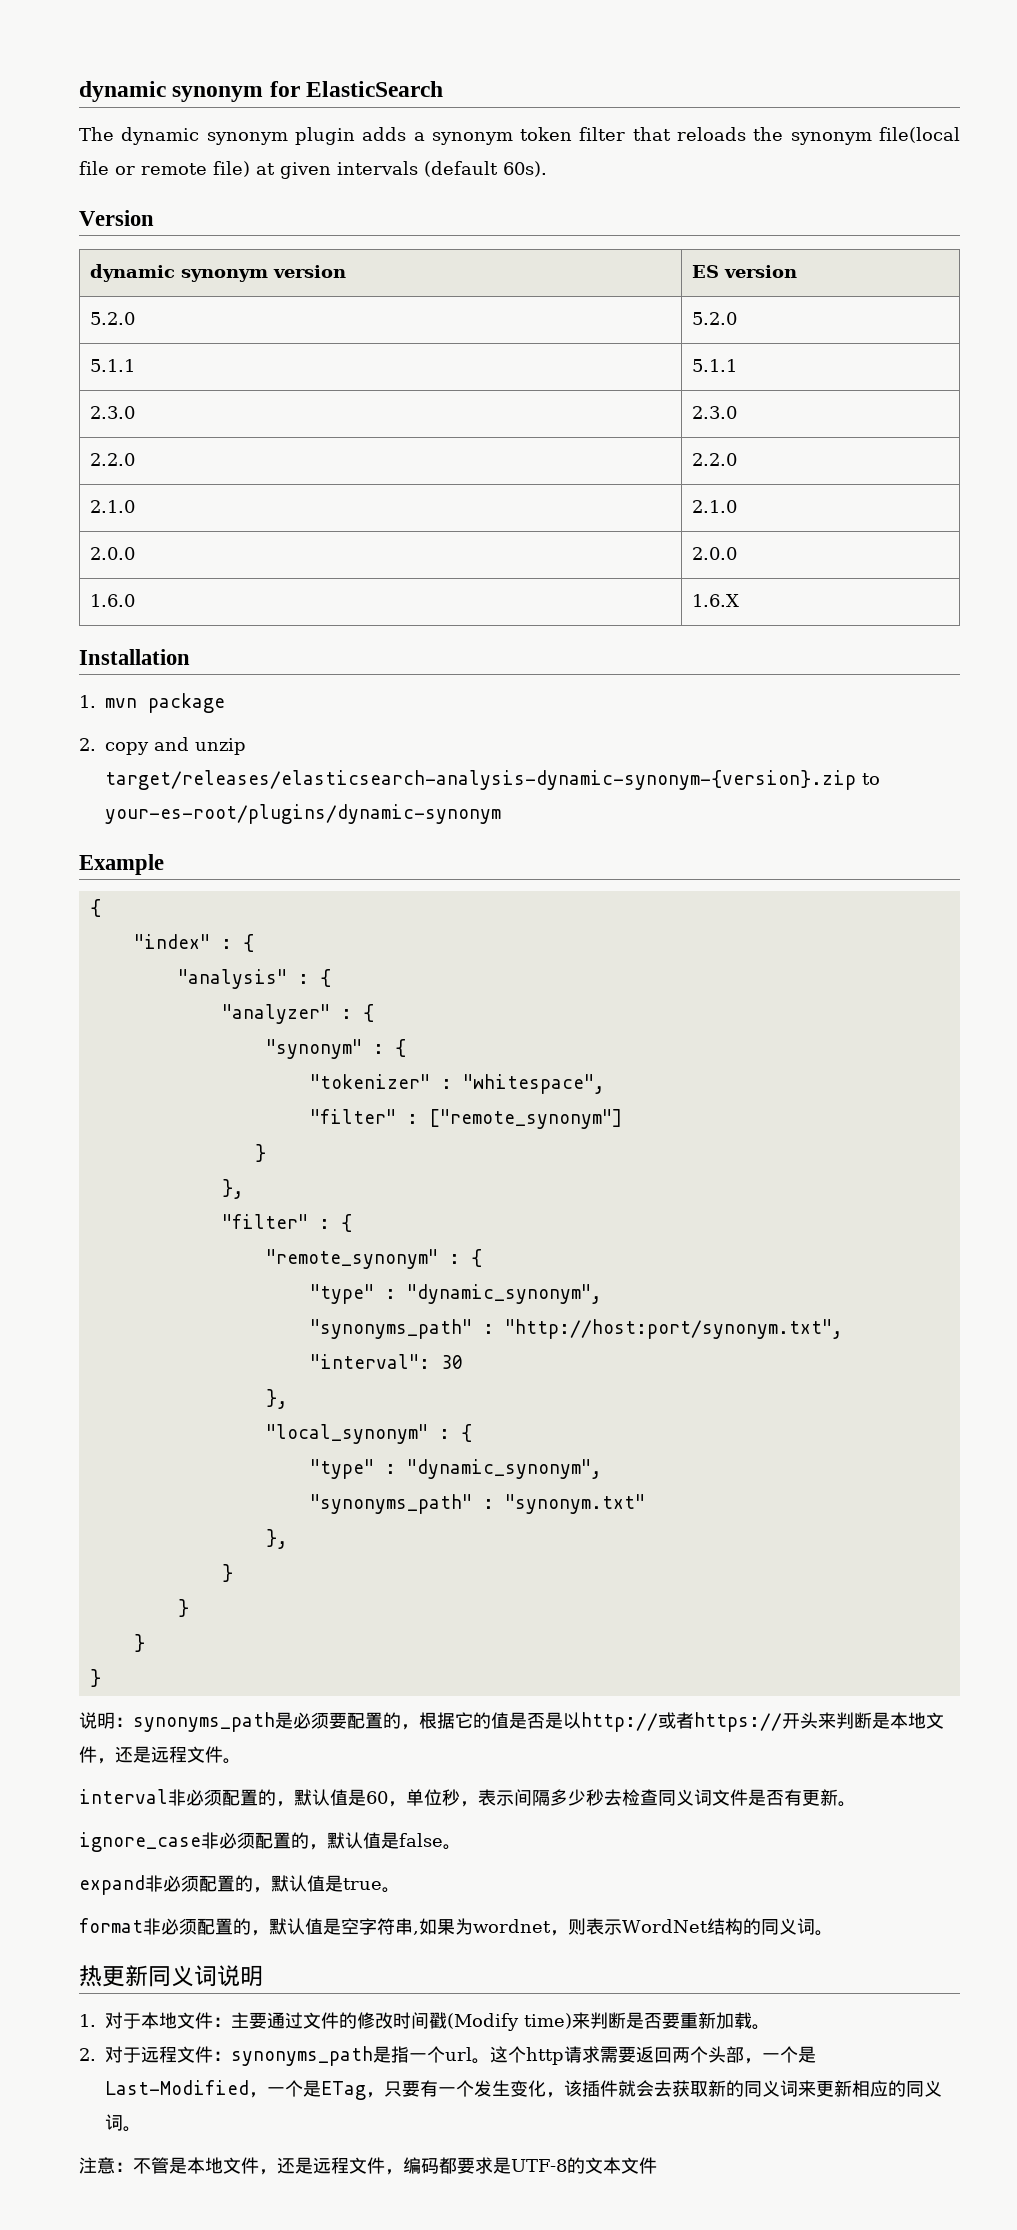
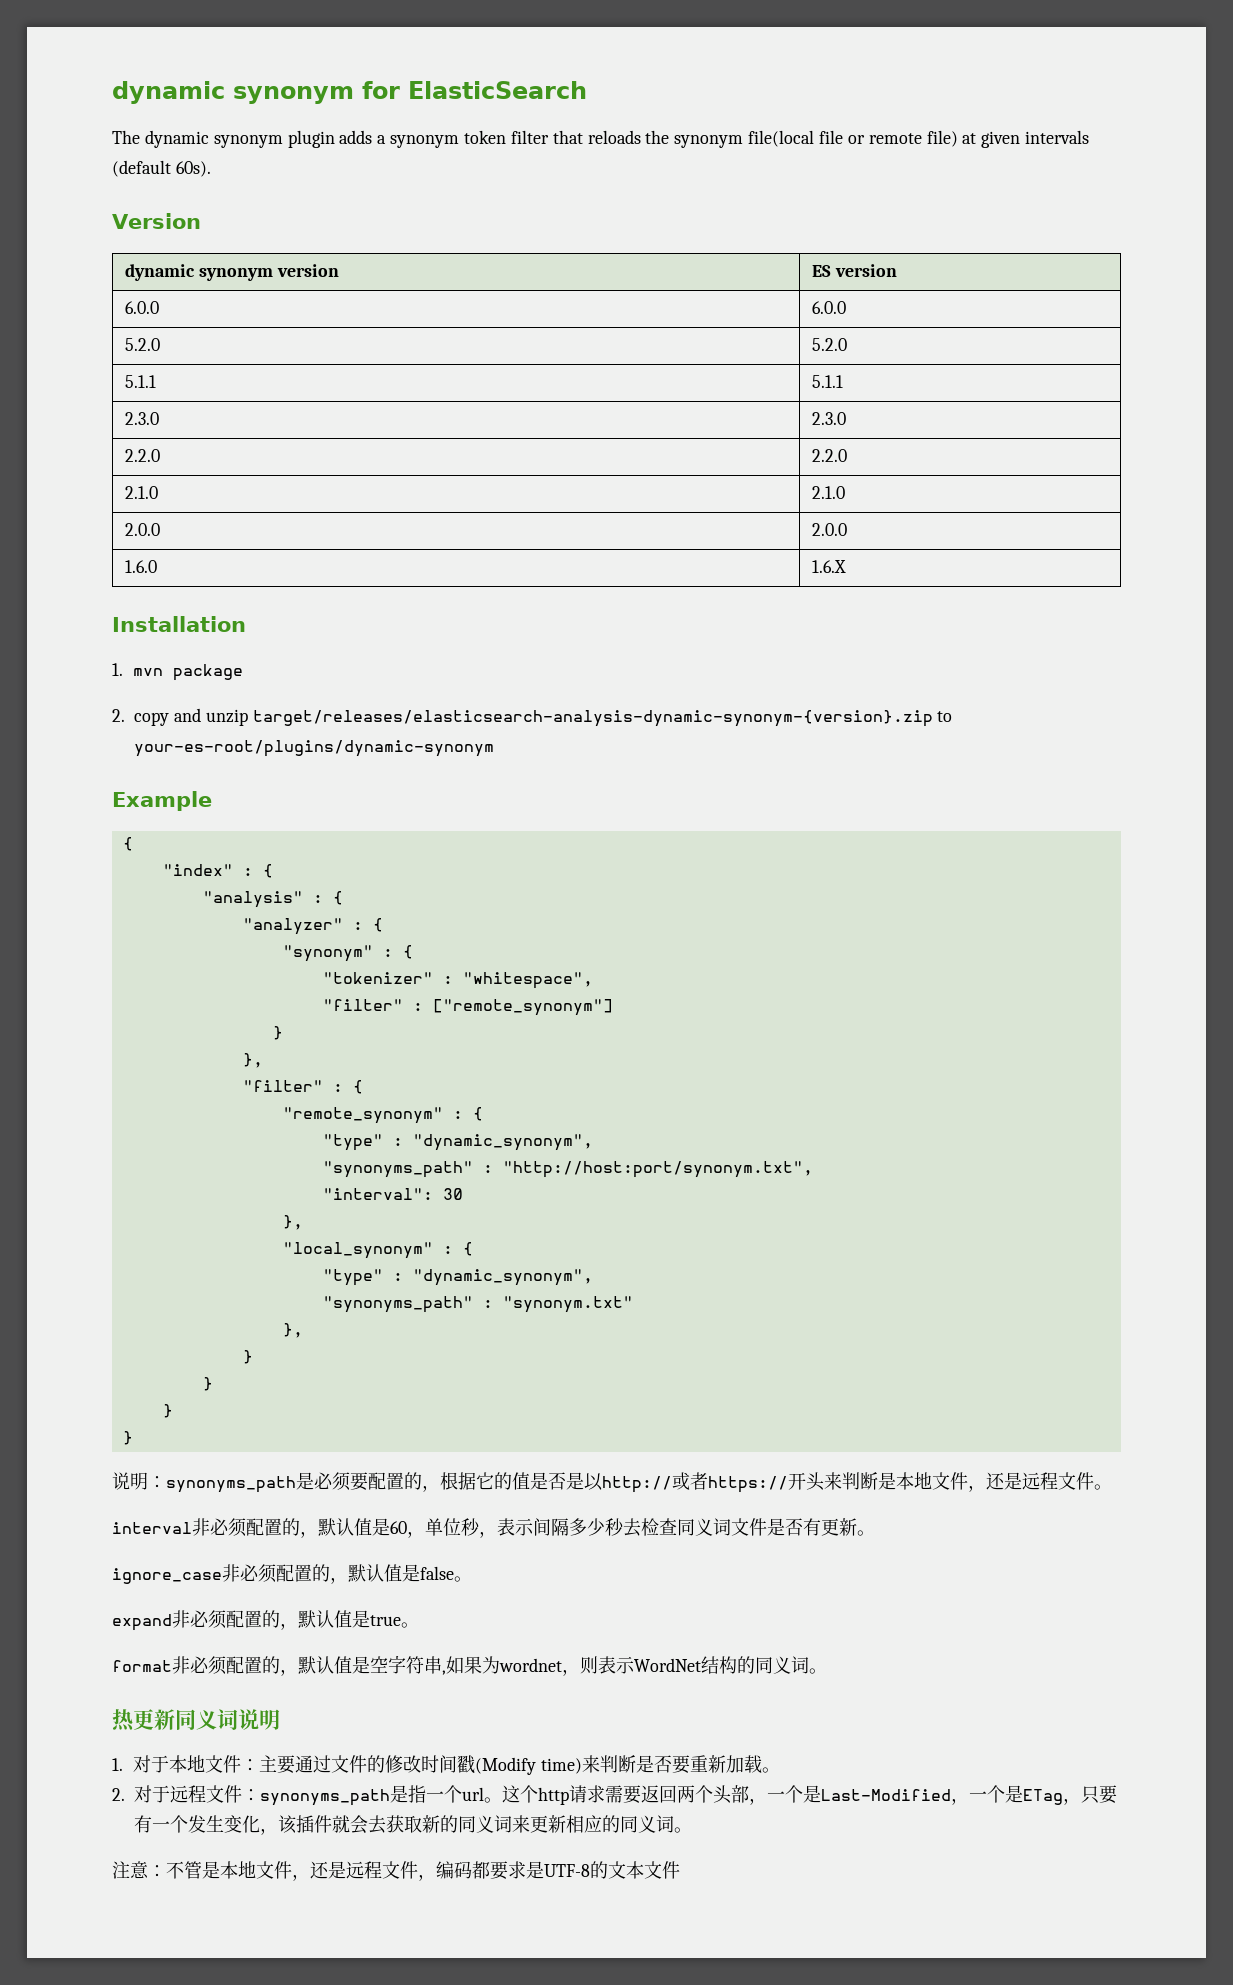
(798, 271) none -> [125,301,160,314] [812,301,847,314] // 6.0.0 | 6.0.0

